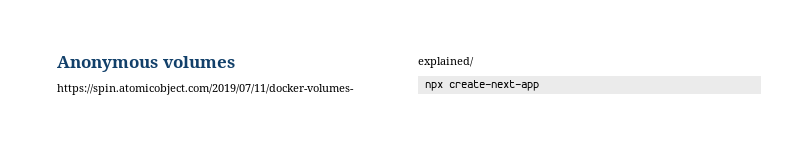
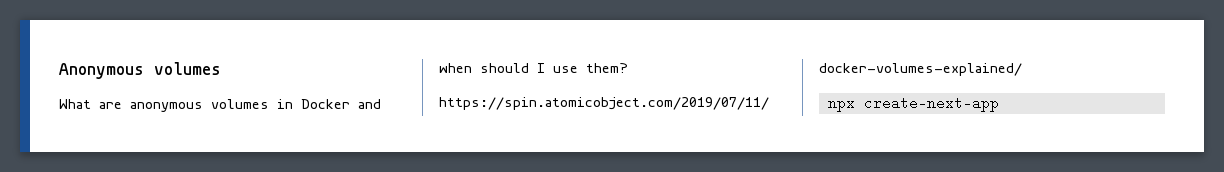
(235, 62) none -> [59,99,381,112] [439,63,628,73] // What are anonymous volumes in Docker and when should I use them?

